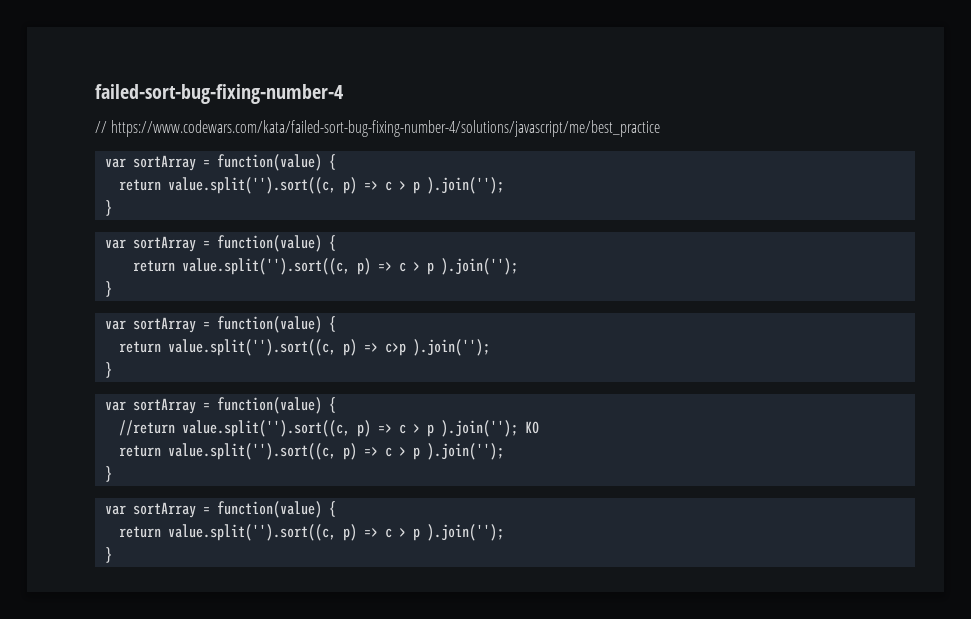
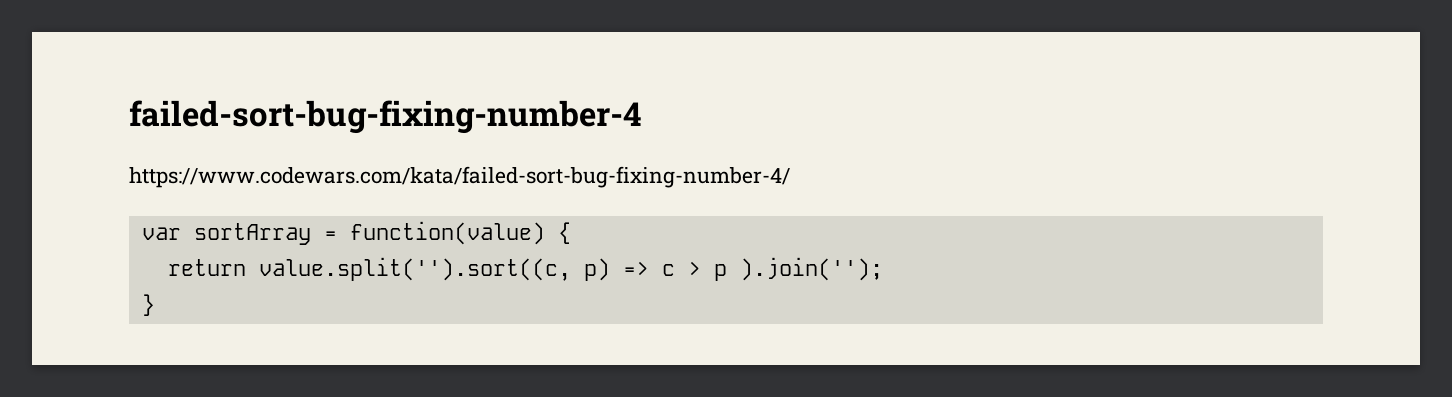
[95,120,661,137] // https://www.codewars.com/kata/failed-sort-bug-fixing-number-4/solutions/javascript/me/best_practice -> [129,166,790,188] https://www.codewars.com/kata/failed-sort-bug-fixing-number-4/
[104,235,336,252] [132,258,518,275] [104,281,112,297] [104,316,336,333] [118,339,490,356] [104,362,112,378] [104,397,336,414] [118,420,539,437] [118,443,504,460] [104,466,112,482] [104,501,336,518] [118,524,504,541] [104,547,112,563] // var sortArray = function(value) { // return value.split('').sort((c, p) => c > p ).join(''); // } // var sortArray = function(value) { // return value.split('').sort((c, p) => c>p ).join(''); // } // var sortArray = function(value) { // //return value.split('').sort((c, p) => c > p ).join(''); KO // return value.split('').sort((c, p) => c > p ).join(''); // } // var sortArray = function(value) { // return value.split('').sort((c, p) => c > p ).join(''); // } -> (155, 305) none

